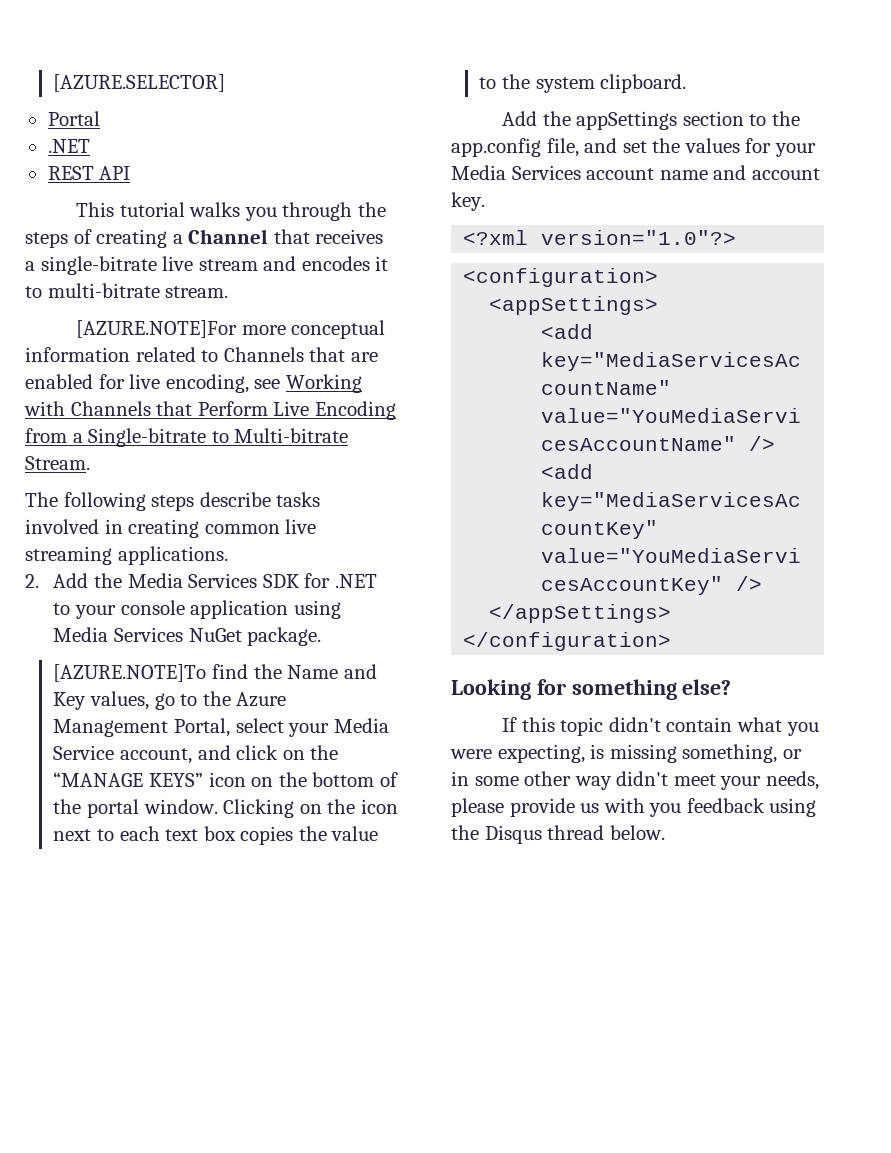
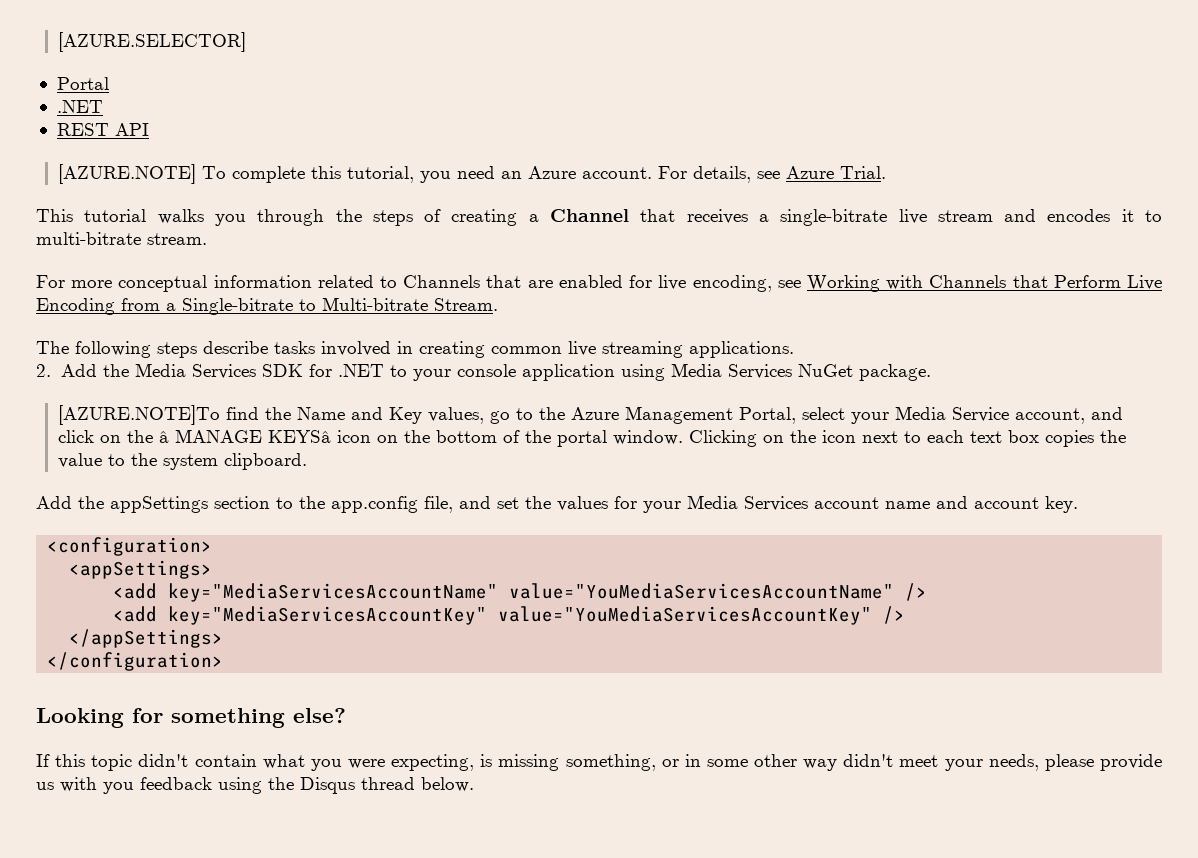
(131, 173) none -> [58,164,887,184] // [AZURE.NOTE] To complete this tutorial, you need an Azure account. For details, see Azure Trial.
[76,320,238,338] [AZURE.NOTE]For -> [36,275,65,288] For
[53,772,203,787] “MANAGE KEYS” -> [159,429,332,443] â MANAGE KEYSâ
[463,230,737,245] // <?xml version="1.0"?> -> (1078, 504) none

